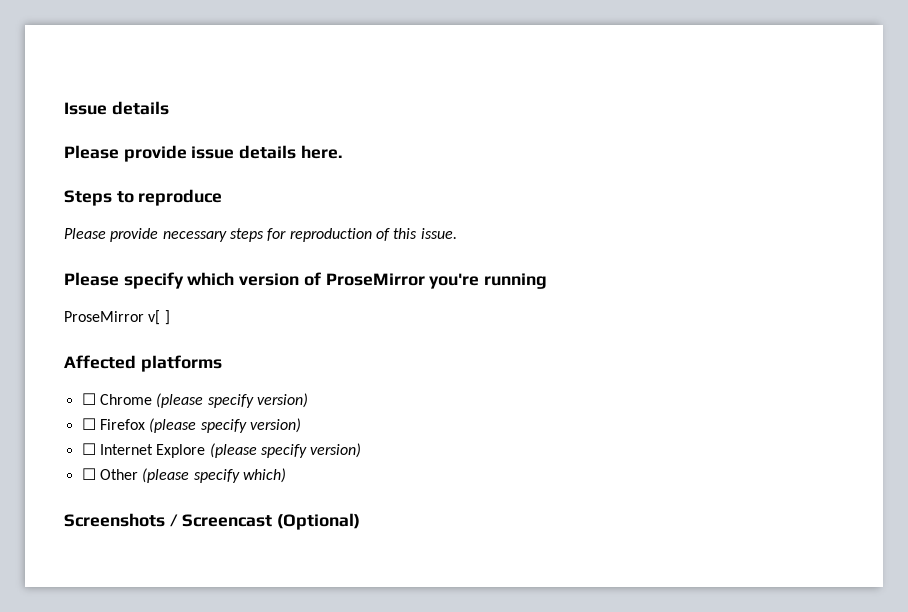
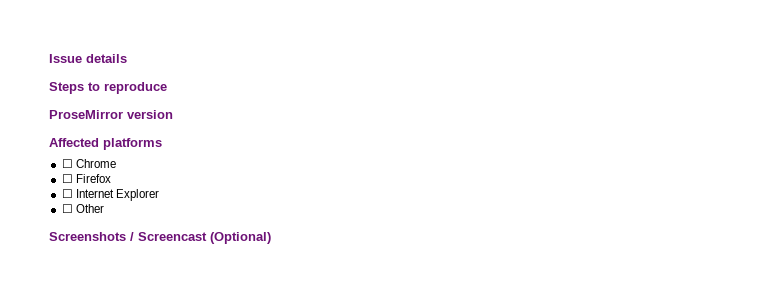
[64,145,342,162] [64,189,223,206] [64,228,457,242] [64,272,548,289] [64,310,170,325] Please provide issue details here. // Steps to reproduce // Please provide necessary steps for reproduction of this issue. // Please specify which version of ProseMirror you're running // ProseMirror v[ ] -> [49,82,167,94] [49,110,173,119] Steps to reproduce // ProseMirror version
[156,393,308,408] (please specify version) -> (116, 163) none
[149,418,301,433] (please specify version) -> (111, 178) none
[156,443,362,458] Explore (please specify version) -> [115,189,159,201] Explorer
[142,468,286,483] (please specify which) -> (104, 208) none

